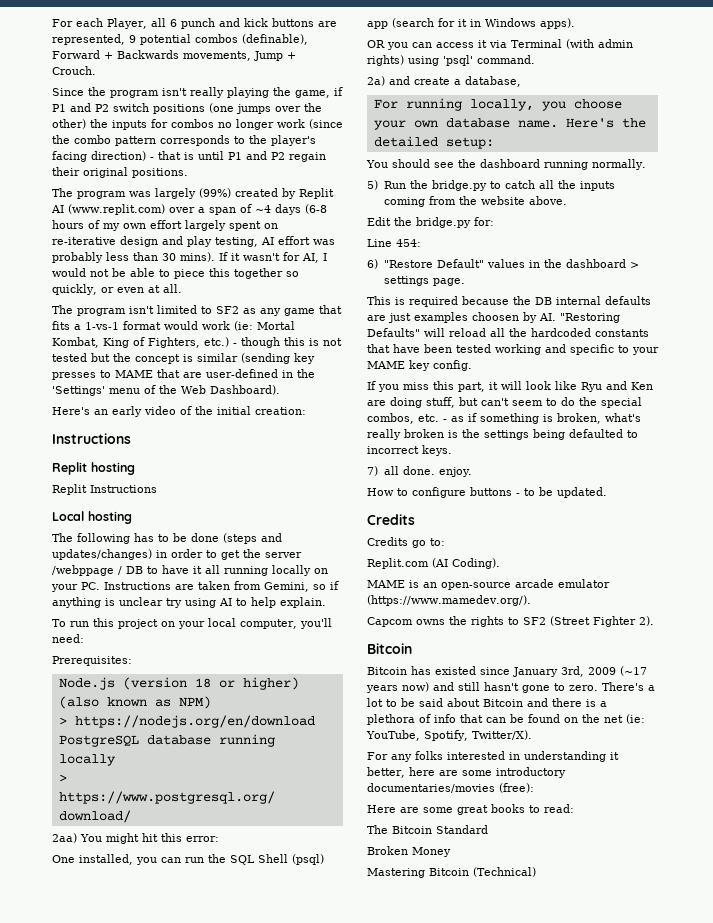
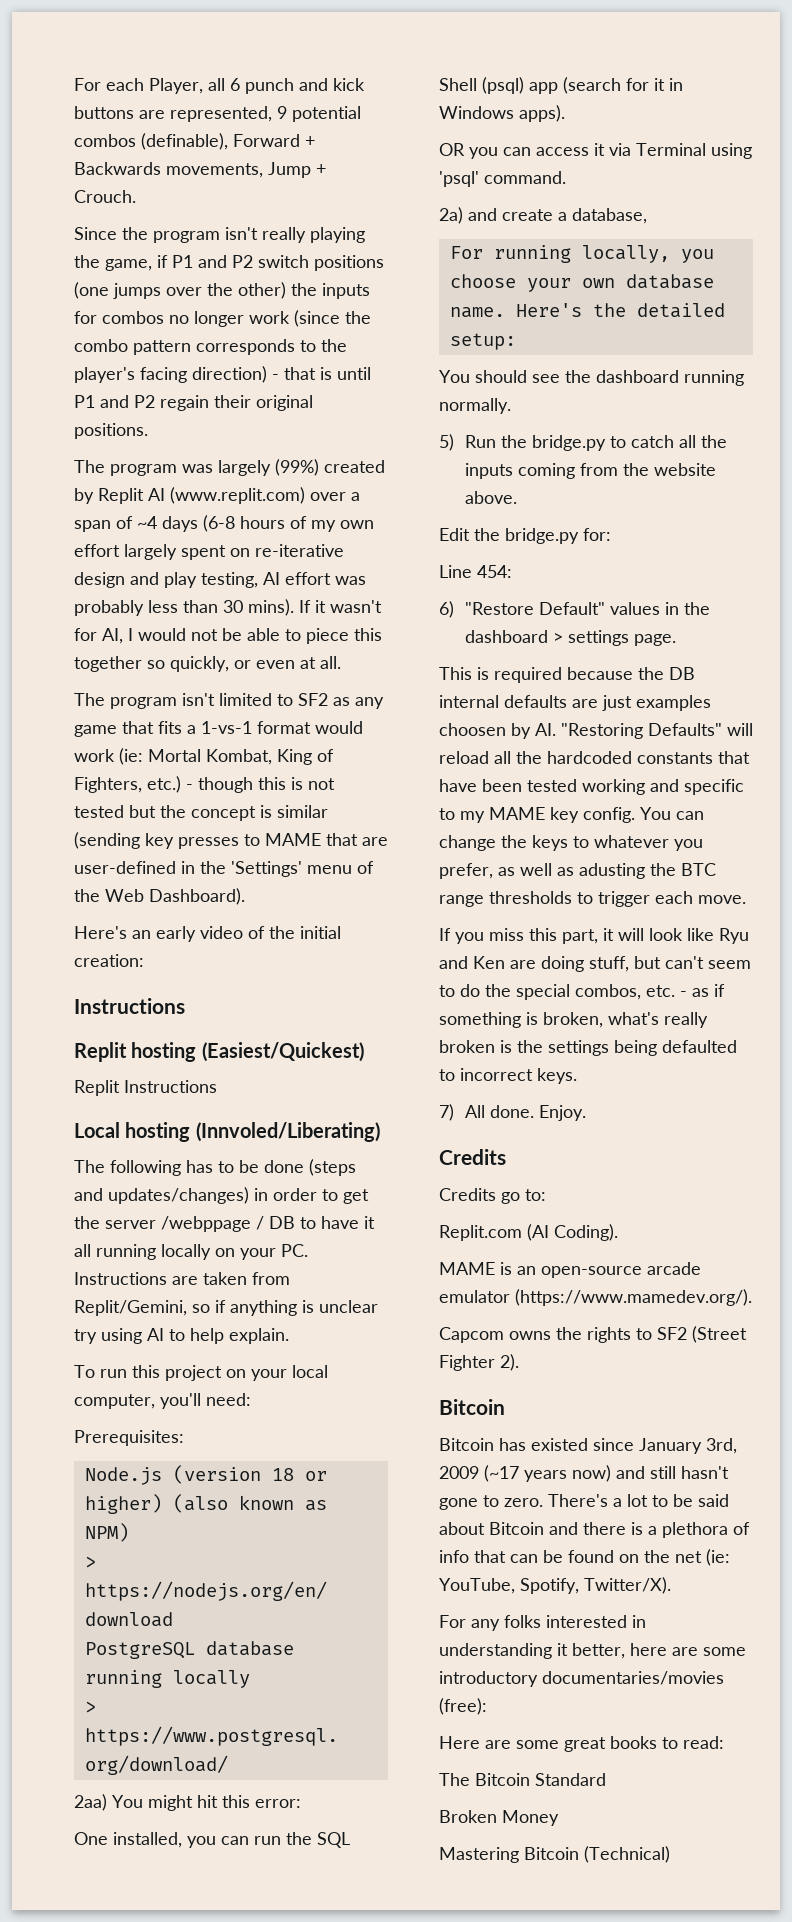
(135, 468) none -> [201,1042,364,1062] (Easiest/Quickest)
(132, 517) none -> [195,1122,380,1142] (Innvoled/Liberating)
[264,582,309,592] Gemini, -> [74,1300,187,1316] Replit/Gemini,
[566,39,633,49] [367,55,404,66] (with admin rights) -> (706, 149) none
[632,347,659,355] your -> [460,811,485,823] my
(472, 365) none -> [640,807,704,820] [439,835,703,851] [439,863,716,879] [439,891,746,907] You can change the keys to whatever you prefer, as well as adusting the BTC range thresholds to trigger each move.
[383,466,473,477] [367,487,607,498] all done. enjoy. // How to configure buttons - to be updated. -> [465,1105,587,1121] All done. Enjoy.

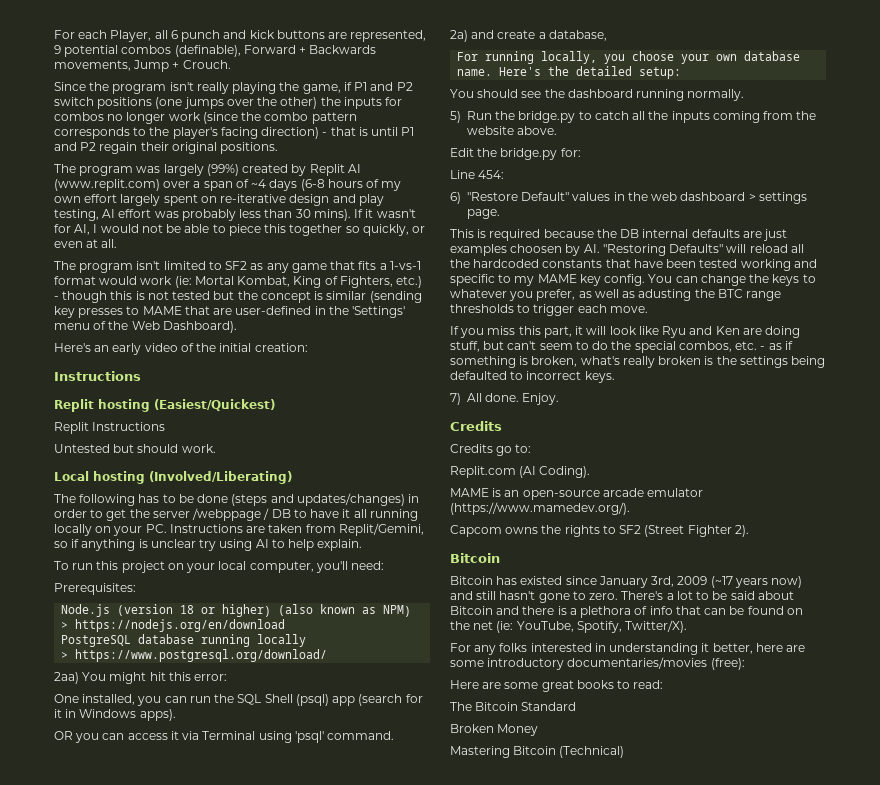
(217, 1086) none -> [54,444,216,453] // Untested but should work.
[195,1122,380,1142] (Innvoled/Liberating) -> [149,471,292,484] (Involved/Liberating)
(711, 608) none -> [651,192,678,201] web

